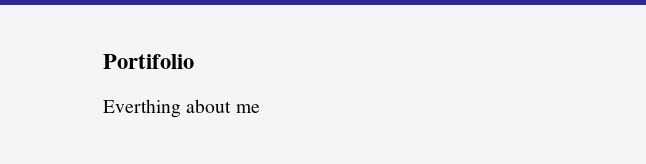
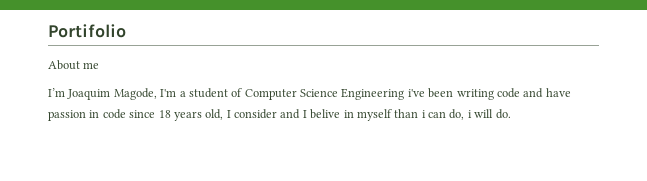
[103,99,232,118] Everthing about -> [48,60,80,70] About
(260, 108) none -> [48,88,571,100] [48,109,511,121] // I’m Joaquim Magode, I'm a student of Computer Science Engineering i've been writing code and have passion in code since 18 years old, I consider and I belive in myself than i can do, i will do.

